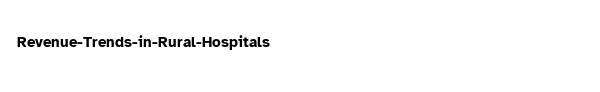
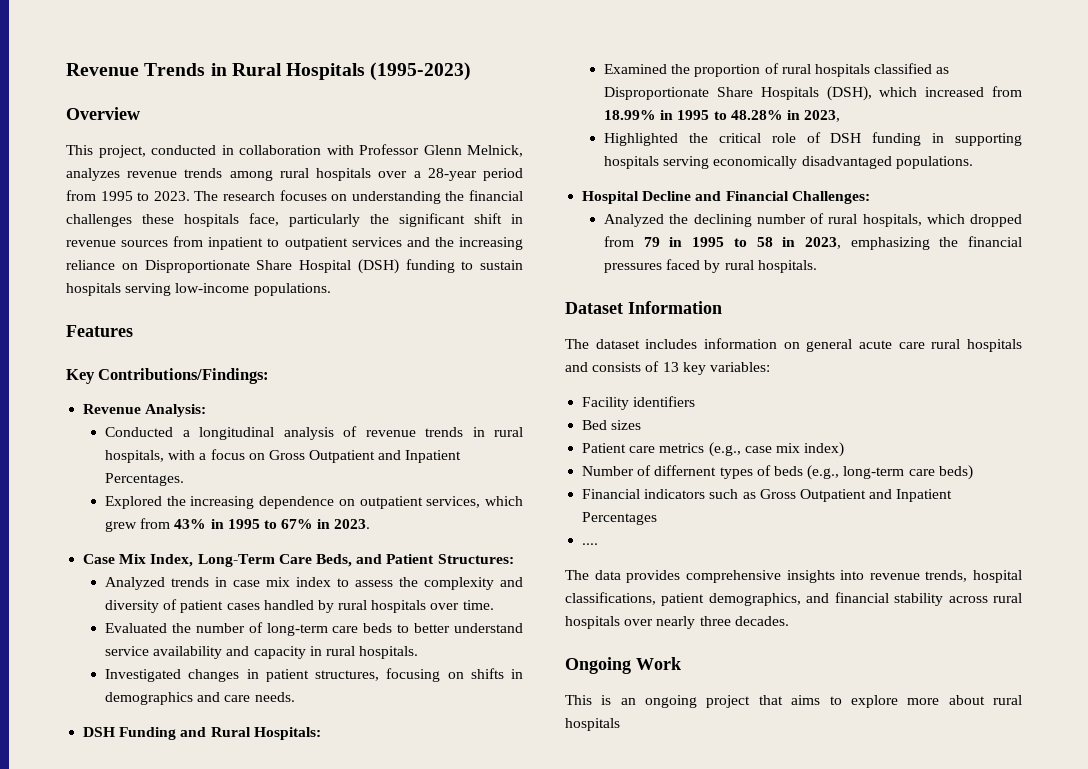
[17,35,270,50] Revenue-Trends-in-Rural-Hospitals -> [66,62,472,81] [66,107,140,120] [66,144,523,158] [66,168,523,181] [66,190,523,204] [66,213,523,227] [66,236,523,250] [66,259,523,274] [66,283,331,296] [66,325,133,337] [66,368,270,384] [83,404,207,417] [105,426,523,440] [105,449,462,463] [105,473,185,486] [105,496,523,509] [105,518,371,532] [83,554,514,567] [105,577,523,590] [105,599,494,613] [105,622,523,636] [105,646,419,659] [105,668,523,682] [105,692,295,705] [83,727,321,740] [604,63,950,77] [604,86,1022,101] [604,110,841,122] [604,132,1022,146] [604,156,973,169] [582,191,870,204] [604,213,1022,227] [604,236,1022,250] [604,259,817,273] [565,301,722,314] [565,338,1022,352] [565,361,770,375] [582,396,696,410] [582,420,642,430] [582,442,845,457] [582,465,973,480] [582,489,953,502] [582,512,658,525] [582,543,599,545] [565,570,1022,583] [565,592,1022,606] [565,616,789,629] [565,657,681,674] [565,695,1022,708] [565,718,620,731] Revenue Trends in Rural Hospitals (1995-2023) // Overview // This project, conducted in collaboration with Professor Glenn Melnick, analyzes revenue trends among rural hospitals over a 28-year period from 1995 to 2023. The research focuses on understanding the financial challenges these hospitals face, particularly the significant shift in revenue sources from inpatient to outpatient services and the increasing reliance on Disproportionate Share Hospital (DSH) funding to sustain hospitals serving low-income populations. // Features // Key Contributions/Findings: // Revenue Analysis: // Conducted a longitudinal analysis of revenue trends in rural hospitals, with a focus on Gross Outpatient and Inpatient Percentages. // Explored the increasing dependence on outpatient services, which grew from 43% in 1995 to 67% in 2023. // Case Mix Index, Long-Term Care Beds, and Patient Structures: // Analyzed trends in case mix index to assess the complexity and diversity of patient cases handled by rural hospitals over time. // Evaluated the number of long-term care beds to better understand service availability and capacity in rural hospitals. // Investigated changes in patient structures, focusing on shifts in demographics and care needs. // DSH Funding and Rural Hospitals: // Examined the proportion of rural hospitals classified as Disproportionate Share Hospitals (DSH), which increased from 18.99% in 1995 to 48.28% in 2023, // Highlighted the critical role of DSH funding in supporting hospitals serving economically disadvantaged populations. // Hospital Decline and Financial Challenges: // Analyzed the declining number of rural hospitals, which dropped from 79 in 1995 to 58 in 2023, emphasizing the financial pressures faced by rural hospitals. // Dataset Information // The dataset includes information on general acute care rural hospitals and consists of 13 key variables: // Facility identifiers // Bed sizes // Patient care metrics (e.g., case mix index) // Number of differnent types of beds (e.g., long-term care beds) // Financial indicators such as Gross Outpatient and Inpatient Percentages // .... // The data provides comprehensive insights into revenue trends, hospital classifications, patient demographics, and financial stability across rural hospitals over nearly three decades. // Ongoing Work // This is an ongoing project that aims to explore more about rural hospitals

